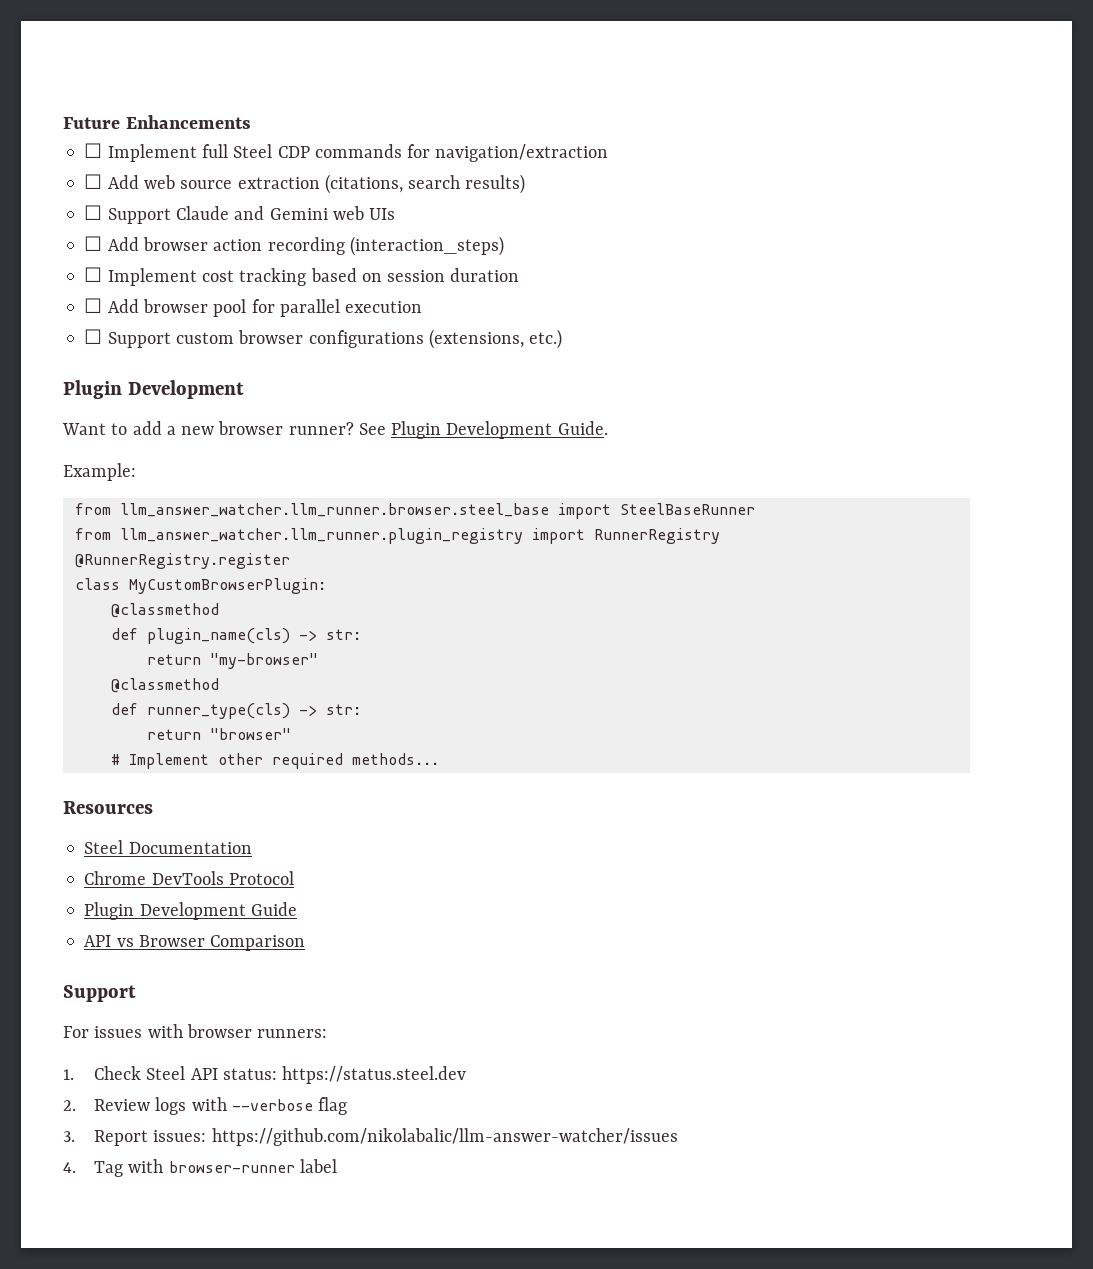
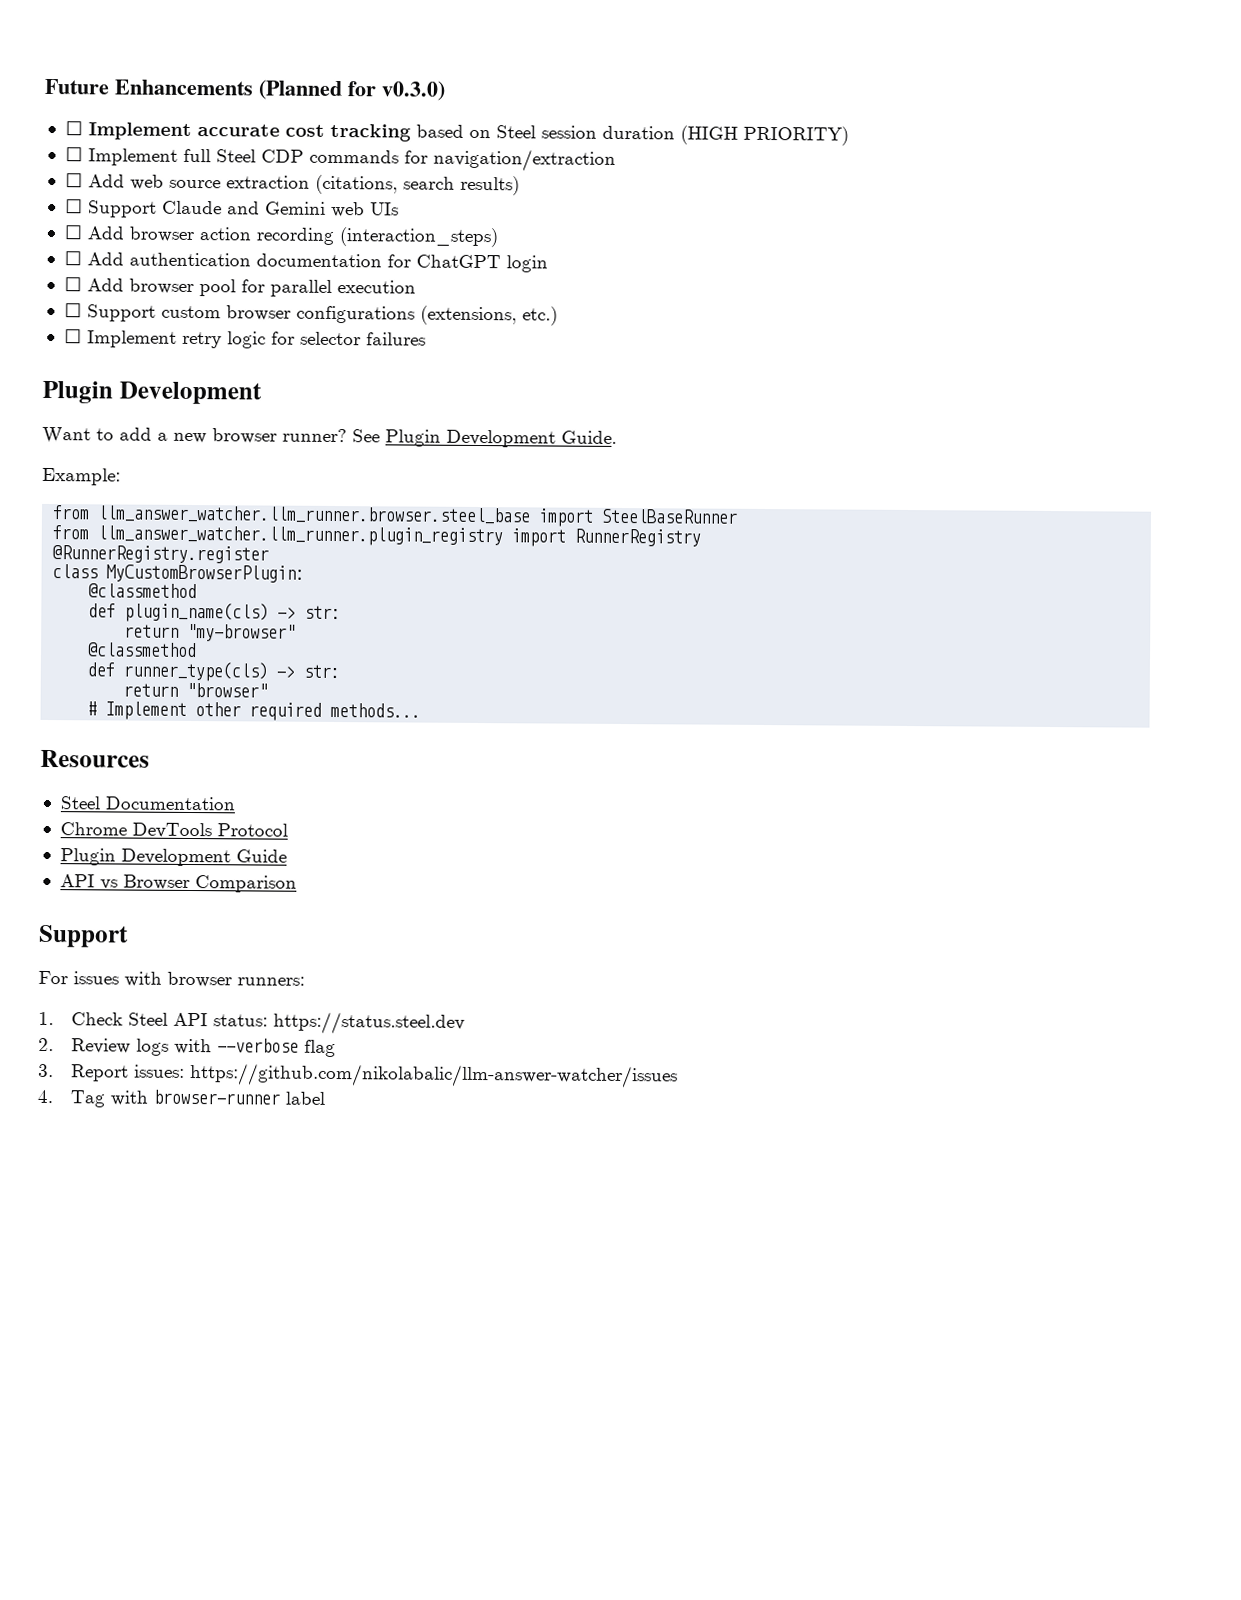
(251, 122) none -> [258,79,446,101] [64,121,849,146] (Planned for v0.3.0) // ☐ Implement accurate cost tracking based on Steel session duration (HIGH PRIORITY)
[107,268,520,286] Implement cost tracking based on session duration -> [86,252,548,273] Add authentication documentation for ChatGPT login
(563, 339) none -> [63,329,426,349] // ☐ Implement retry logic for selector failures

